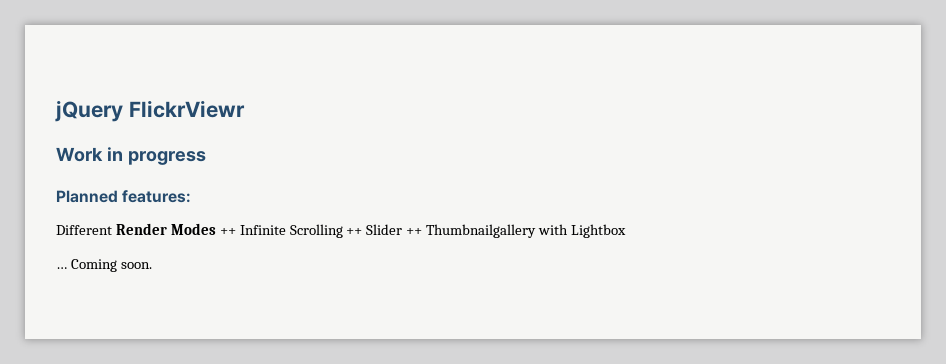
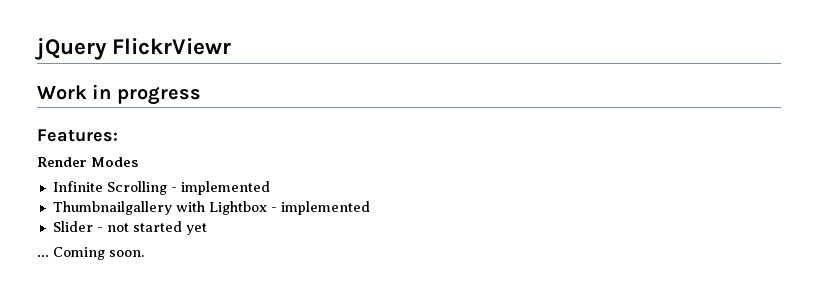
[56,190,192,203] [56,225,112,235] Planned features: // Different -> [37,129,118,142] Features: //
[219,228,236,235] ++ -> (138, 162) //
[346,224,423,235] ++ Slider ++ -> [170,181,270,195] - implemented //
(627, 231) none -> [270,201,370,215] [52,221,207,235] - implemented // Slider - not started yet

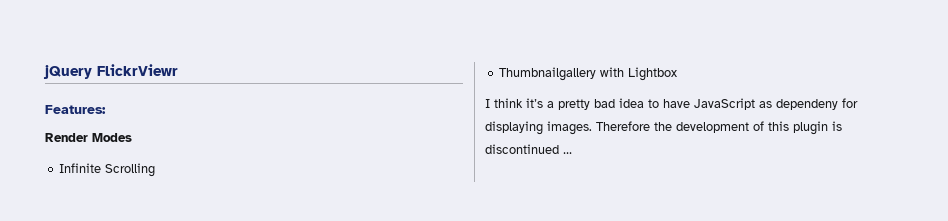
[37,84,201,105] // Work in progress -> (178, 70) none
[170,181,270,195] - implemented -> (156, 170) none
[270,201,370,215] [52,221,207,235] [37,247,144,260] - implemented // Slider - not started yet // … Coming soon. -> [485,98,858,110] [485,121,842,135] [485,144,572,154] // I think it’s a pretty bad idea to have JavaScript as dependeny for displaying images. Therefore the development of this plugin is discontinued …

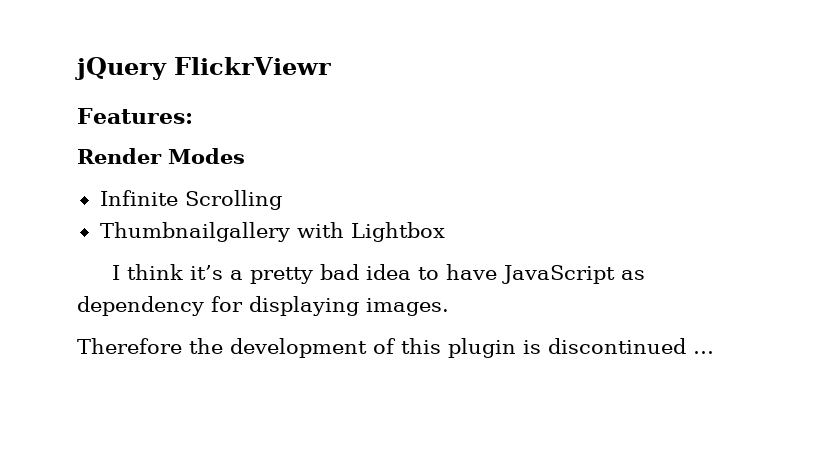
[776,99,838,110] dependeny -> [77,296,204,316] dependency
(592, 128) none -> (449, 307) //

